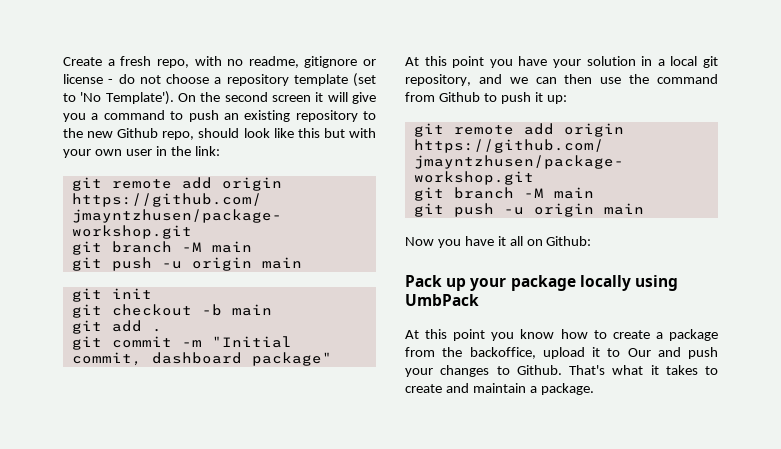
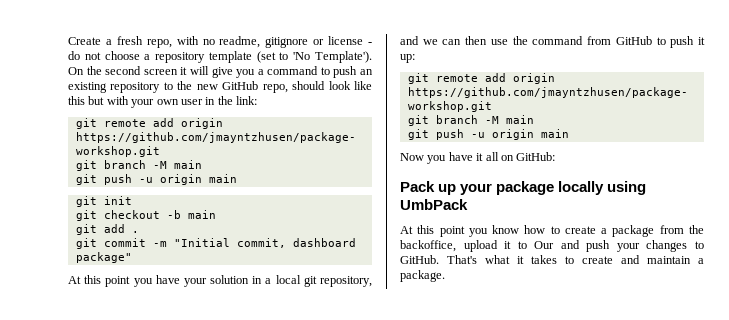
[117,128,159,138] Github -> [222,81,259,90] GitHub
[438,92,480,102] Github -> [615,36,652,45] GitHub
[546,236,592,246] Github: -> [516,152,556,161] GitHub:
[516,365,562,375] Github. -> [400,255,439,264] GitHub.

